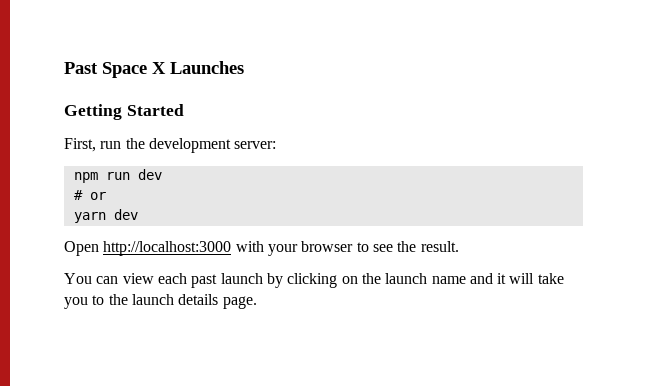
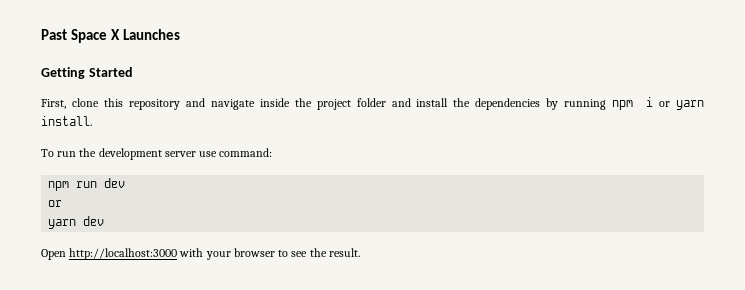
[100,138,277,153] run the development server: -> [71,97,704,110] [41,116,92,126] [41,148,273,160] clone this repository and navigate inside the project folder and install the dependencies by running npm i or yarn install. // To run the development server use command:
[73,190,83,200] # -> (126, 183) none
[64,273,564,288] [64,294,257,309] // You can view each past launch by clicking on the launch name and it will take you to the launch details page. -> (360, 252) none

